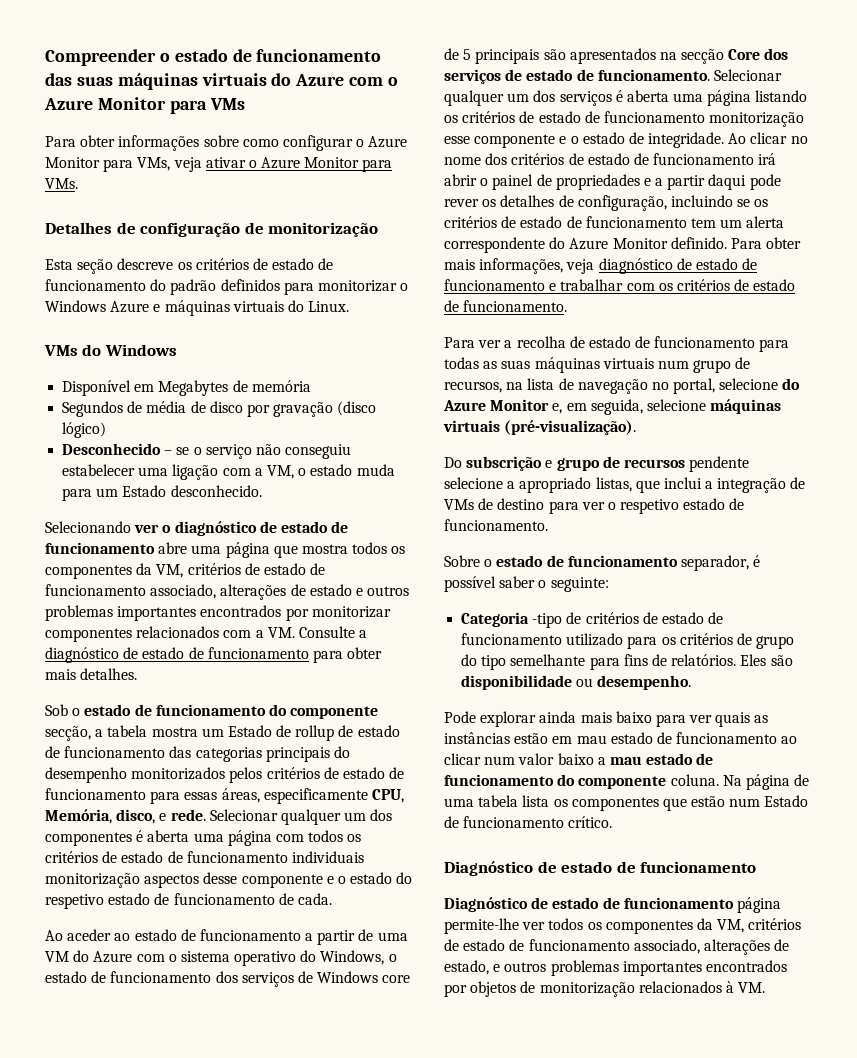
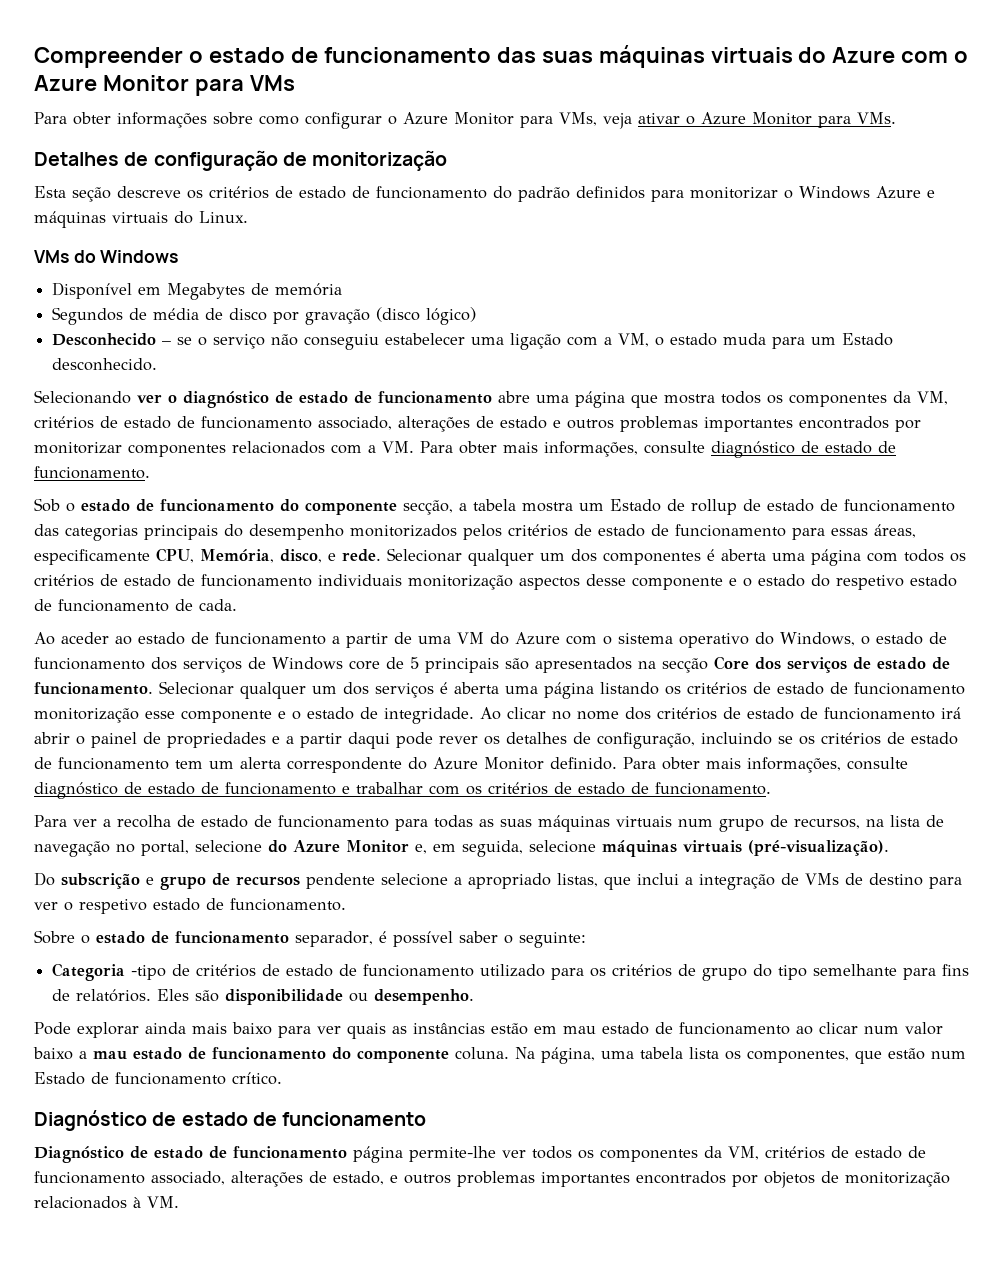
[298,626,368,638] [45,647,383,663] [45,668,138,680] Consulte a diagnóstico de estado de funcionamento para obter mais detalhes. -> [420,441,896,458] [34,466,150,479] Para obter mais informações, consulte diagnóstico de estado de funcionamento.
[566,259,595,274] veja -> [847,757,908,770] consulte
[745,774,810,790] página de -> [541,1047,595,1064] página,
[571,797,659,811] componentes -> [747,1050,849,1063] componentes,

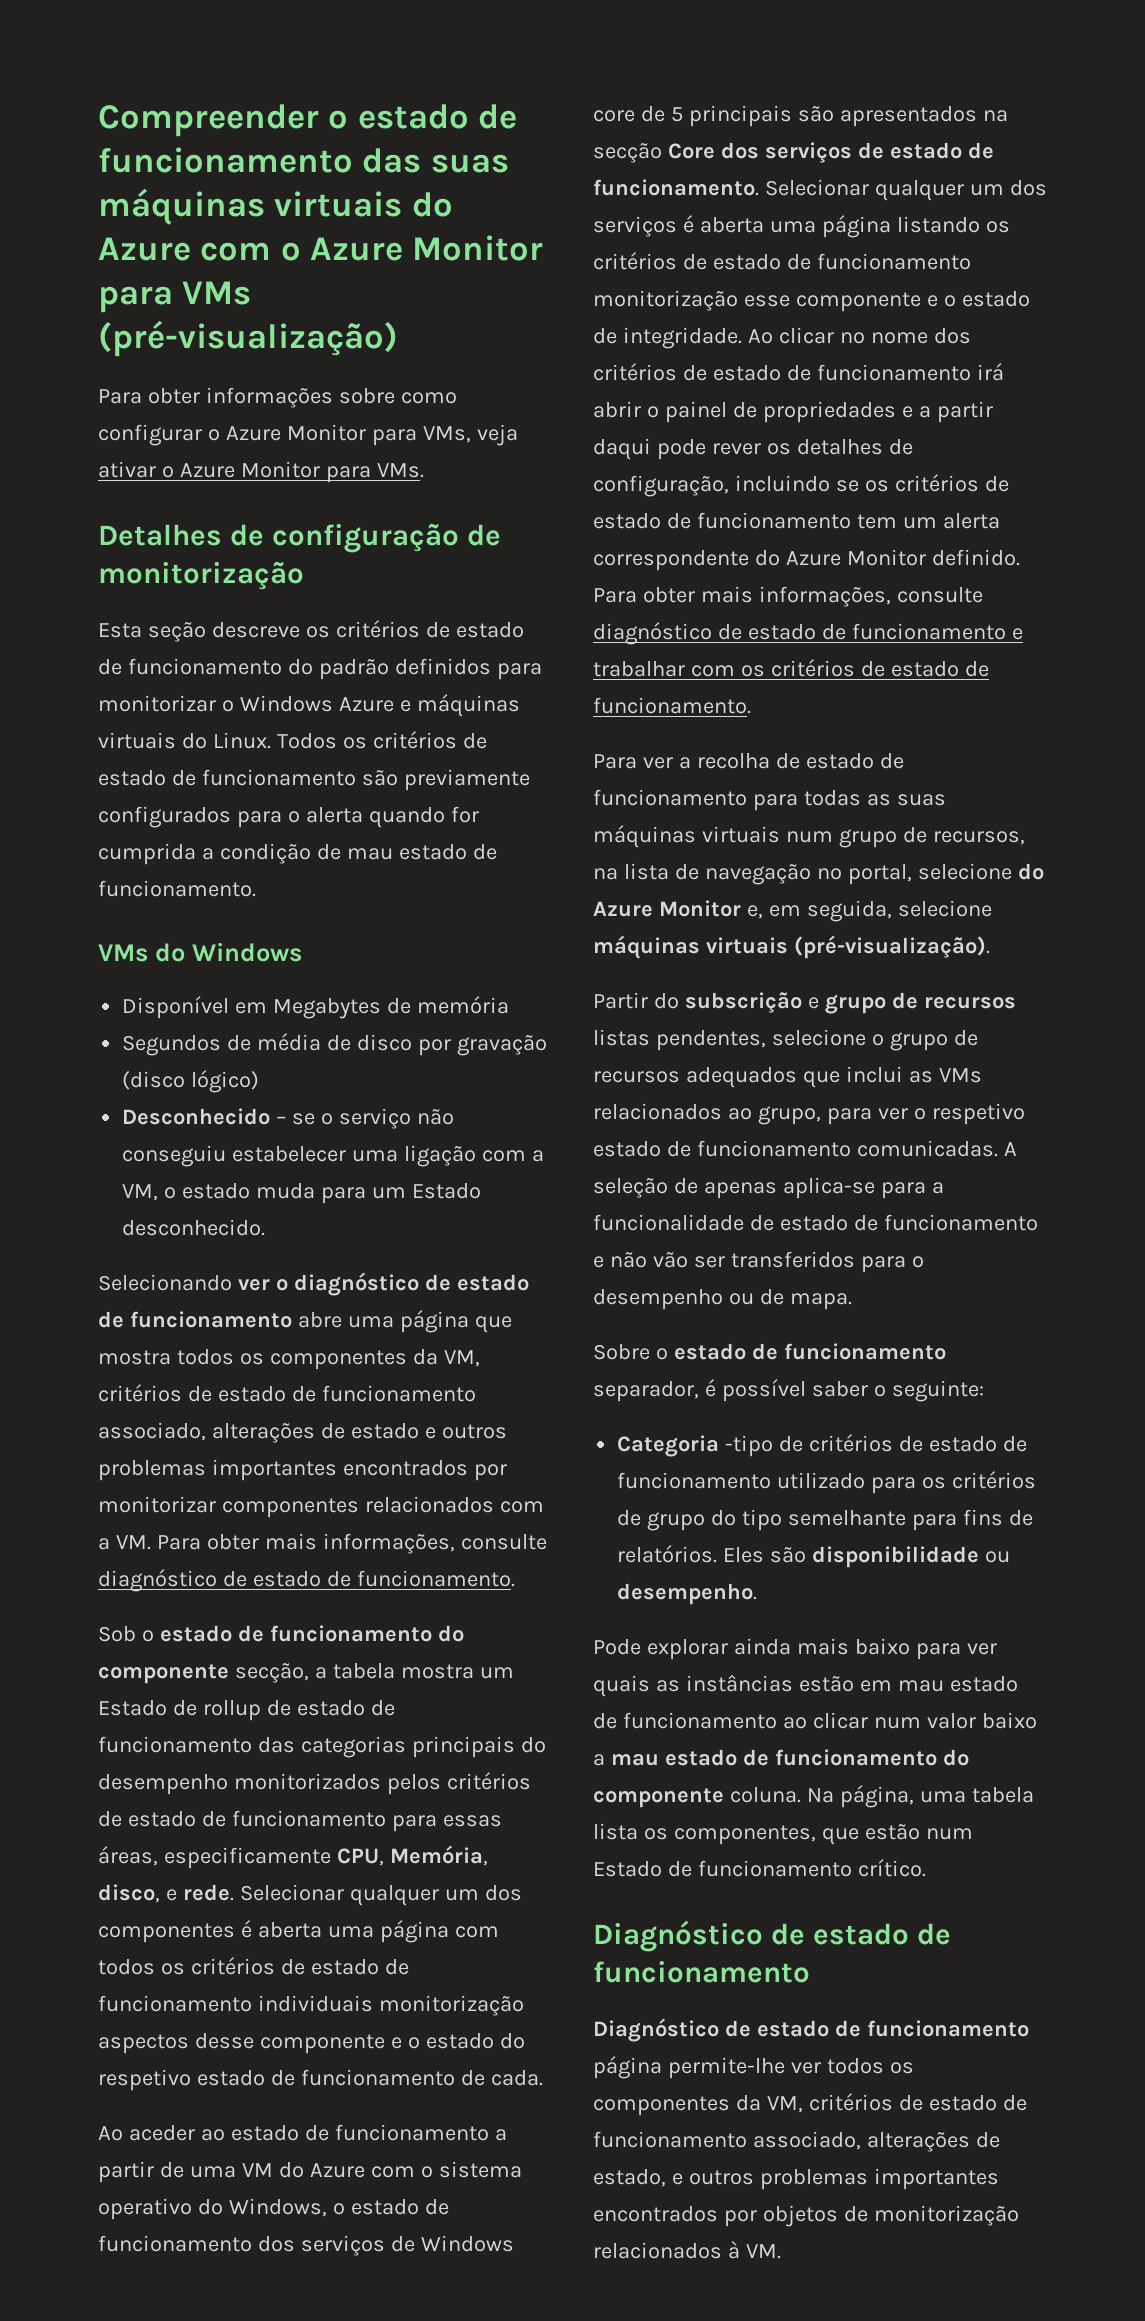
(295, 83) none -> [98,320,398,357] (pré-visualização)
(248, 217) none -> [276,731,487,749] [98,769,530,791] [98,806,479,828] [98,843,497,865] [98,880,256,897] Todos os critérios de estado de funcionamento são previamente configurados para o alerta quando for cumprida a condição de mau estado de funcionamento.
[34,872,55,886] Do -> [593,992,679,1009] Partir do
[306,873,923,890] pendente selecione a apropriado listas, que inclui a integração de VMs de destino -> [593,1029,978,1051] [593,1066,982,1088] [593,1103,821,1125] listas pendentes, selecione o grupo de recursos adequados que inclui as VMs relacionados ao grupo,
[230,898,346,911] funcionamento. -> [696,1140,1017,1157] [593,1177,944,1199] [593,1214,1038,1231] [593,1251,924,1273] [593,1289,852,1310] funcionamento comunicadas. A seleção de apenas aplica-se para a funcionalidade de estado de funcionamento e não vão ser transferidos para o desempenho ou de mapa.

